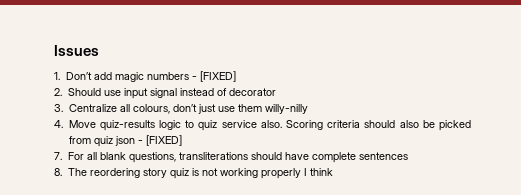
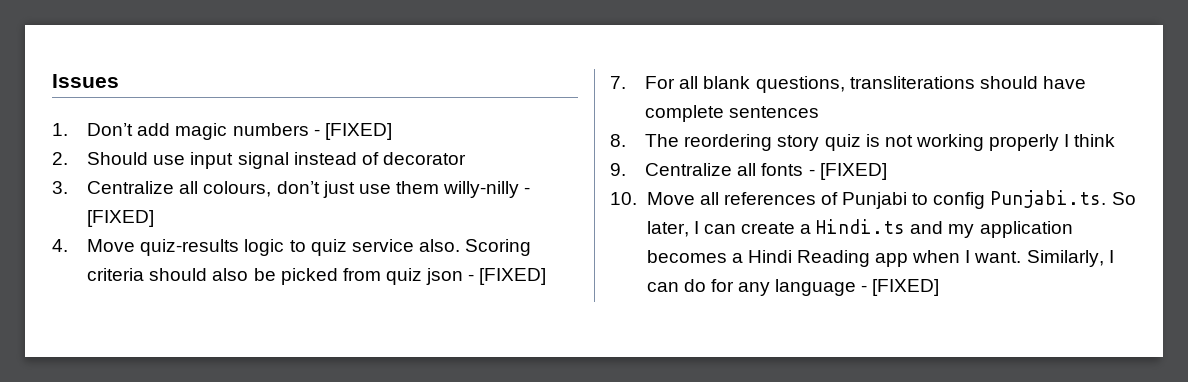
(308, 109) none -> [524,187,531,194] [87,210,155,227] - [FIXED]
(333, 172) none -> [610,163,887,180] [610,190,1136,209] [646,219,1073,238] [646,250,1114,267] [646,279,940,296] // 9. Centralize all fonts - [FIXED] // 10. Move all references of Punjabi to config Punjabi.ts. So later, I can create a Hindi.ts and my application becomes a Hindi Reading app when I want. Similarly, I can do for any language - [FIXED]

